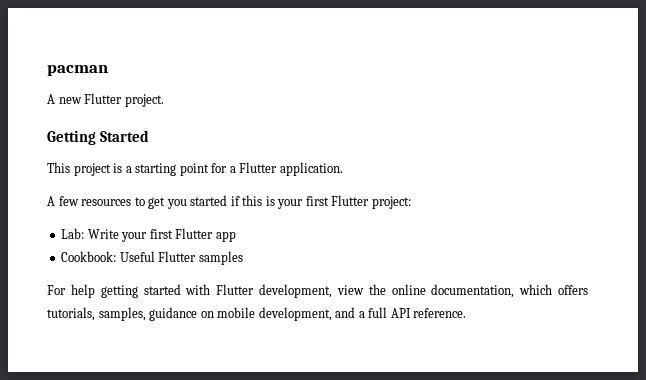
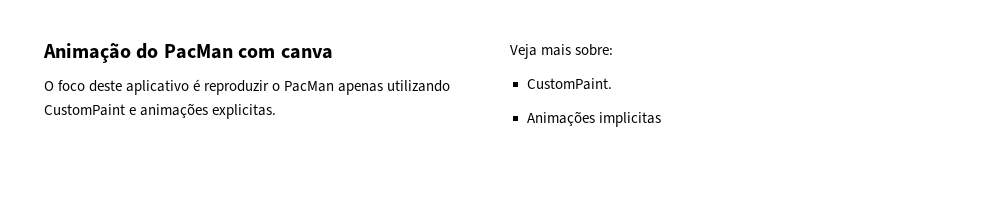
[47,65,108,76] [47,93,164,107] [47,130,150,145] [47,162,343,176] [47,195,411,209] [61,228,236,242] [61,251,243,265] [47,284,588,298] [47,307,467,321] pacman // A new Flutter project. // Getting Started // This project is a starting point for a Flutter application. // A few resources to get you started if this is your first Flutter project: // Lab: Write your first Flutter app // Cookbook: Useful Flutter samples // For help getting started with Flutter development, view the online documentation, which offers tutorials, samples, guidance on mobile development, and a full API reference. -> [43,43,333,63] [44,79,451,95] [44,103,277,119] [510,44,614,59] [526,78,612,90] [526,111,661,127] Animação do PacMan com canva // O foco deste aplicativo é reproduzir o PacMan apenas utilizando CustomPaint e animações explicitas. // Veja mais sobre: // CustomPaint. // Animações implicitas

